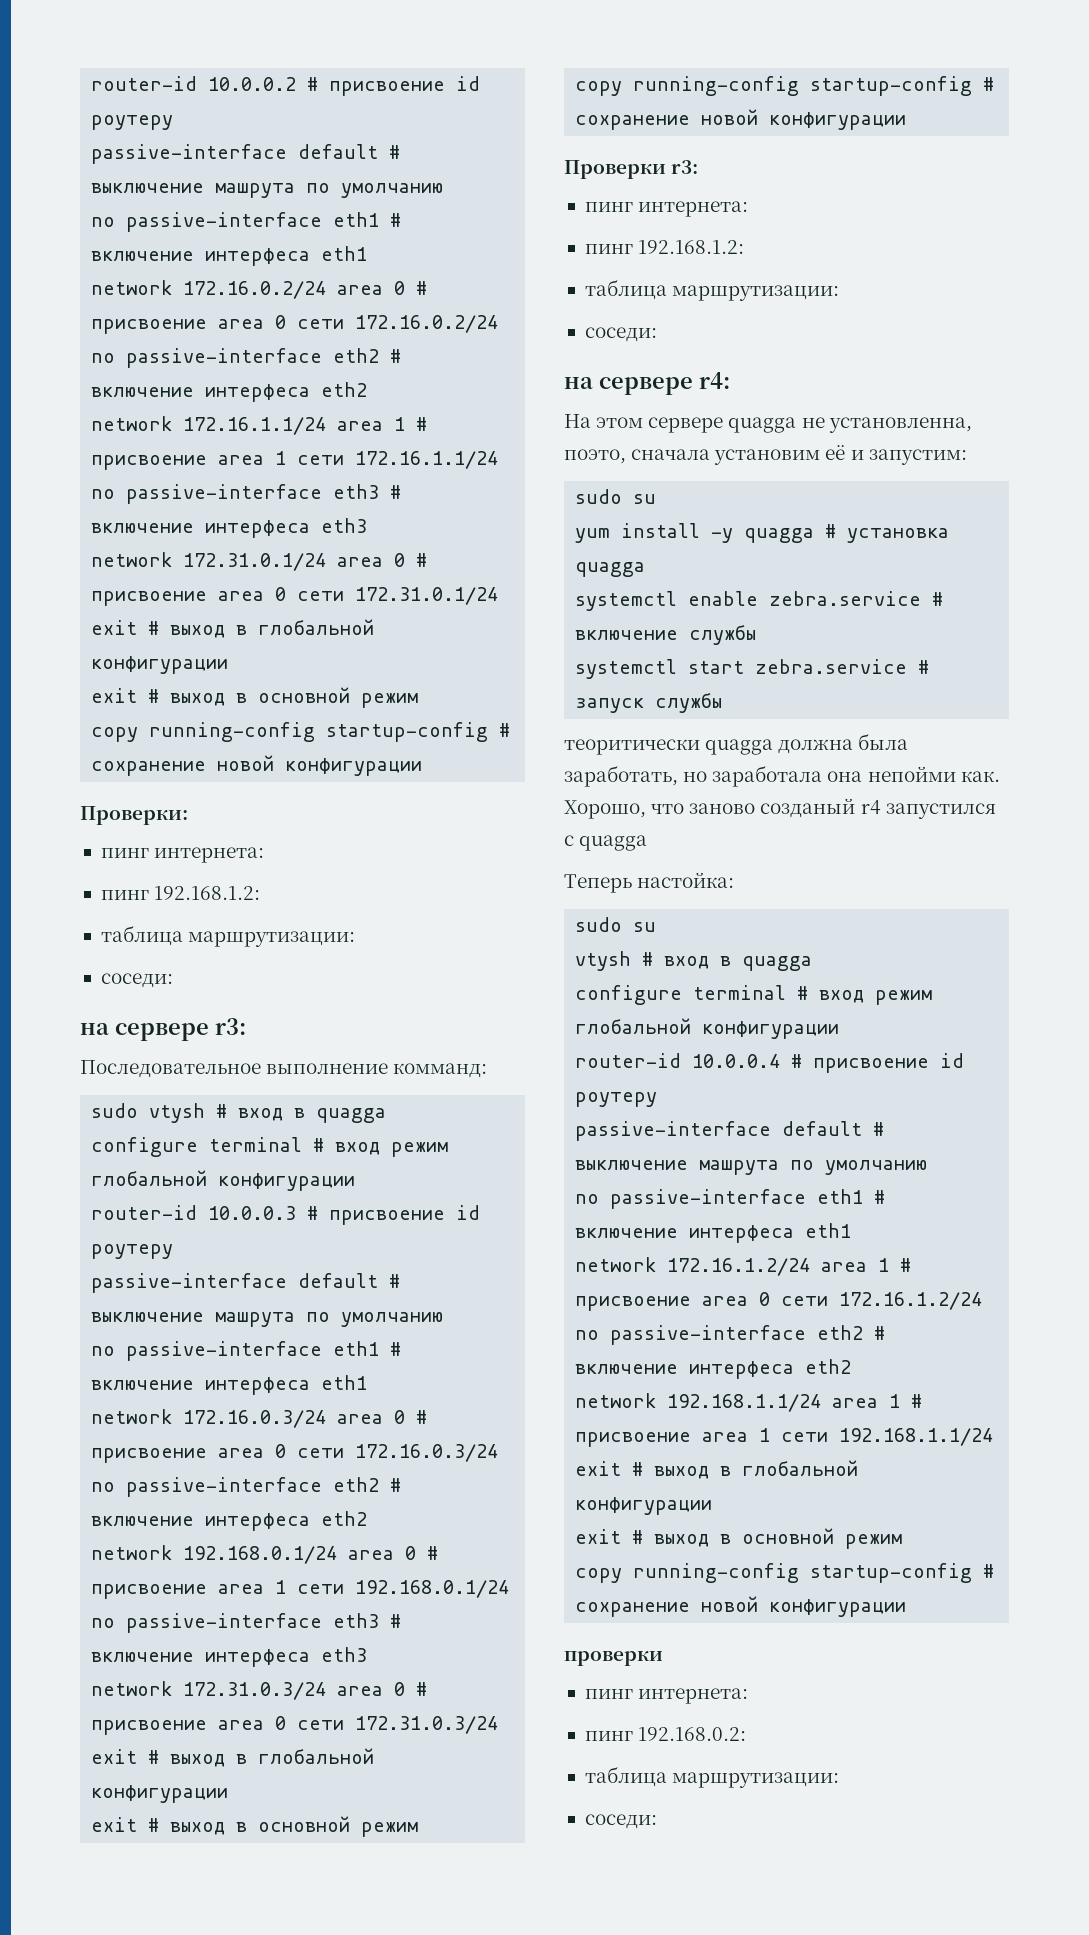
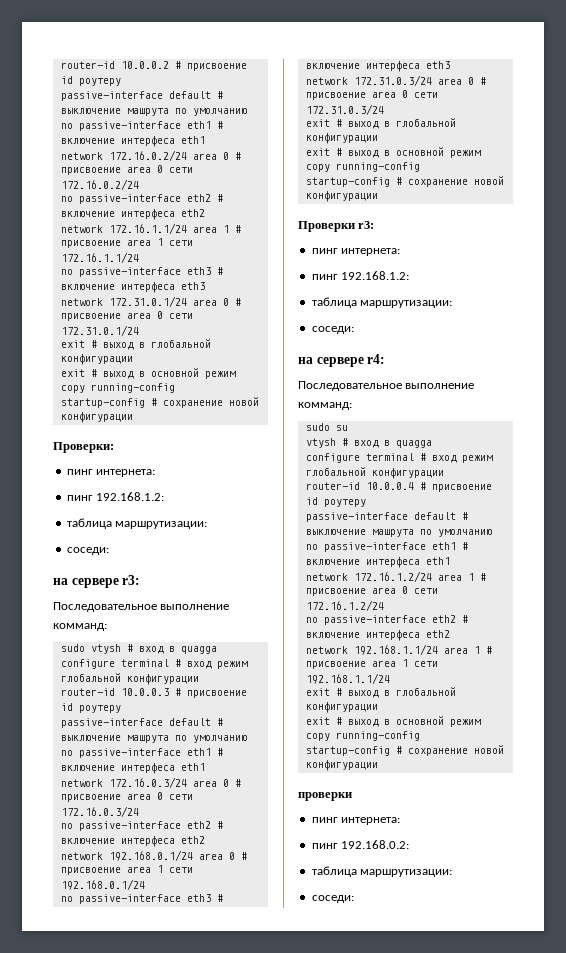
[564,414,972,433] [564,445,967,465] [575,489,657,504] [575,523,950,543] [575,562,646,577] [575,591,944,611] [575,625,757,645] [575,659,930,679] [575,693,723,713] [564,733,909,755] [564,765,1000,787] [564,798,996,819] [564,835,648,851] [564,872,735,893] На этом сервере quagga не установленна, поэто, сначала установим её и запустим: // sudo su // yum install -y quagga # установка quagga // systemctl enable zebra.service # включение службы // systemctl start zebra.service # запуск службы // теоритически quagga должна была заработать, но заработала она непойми как. Хорошо, что заново созданый r4 запустился с quagga // Теперь настойка: -> [298,381,475,391] [298,402,352,410] Последовательное выполнение комманд:

